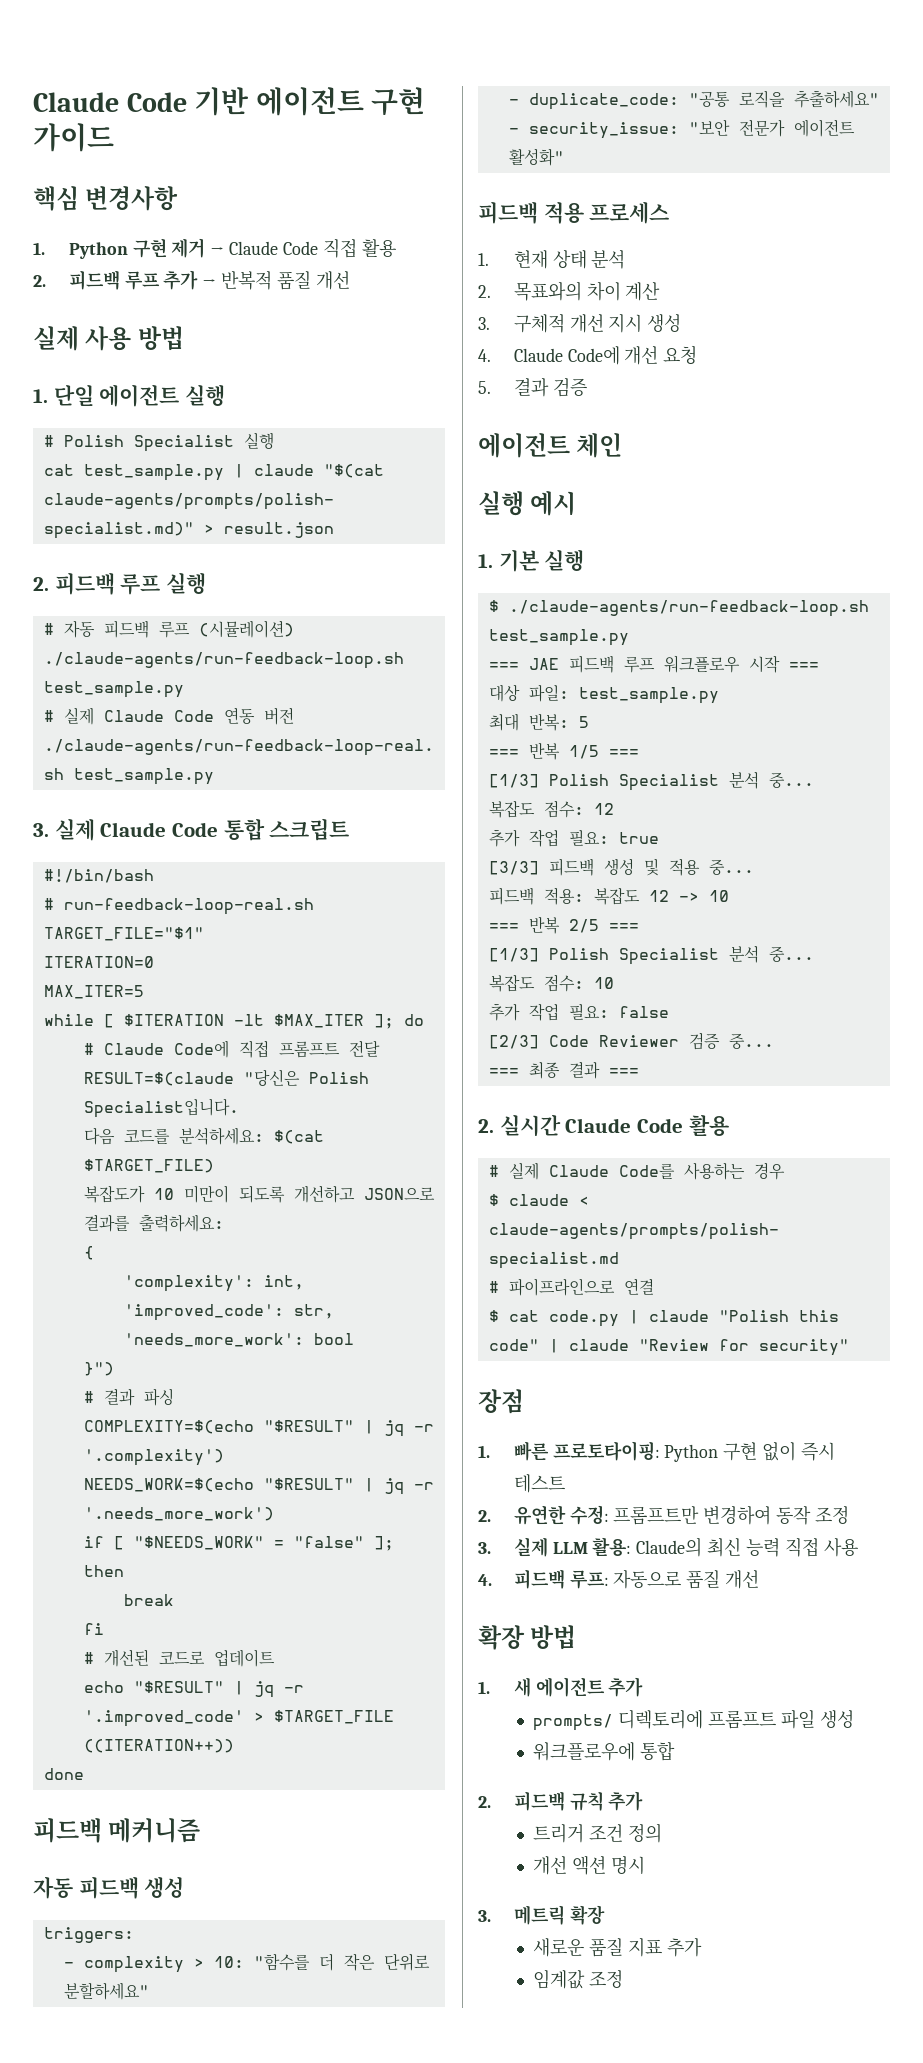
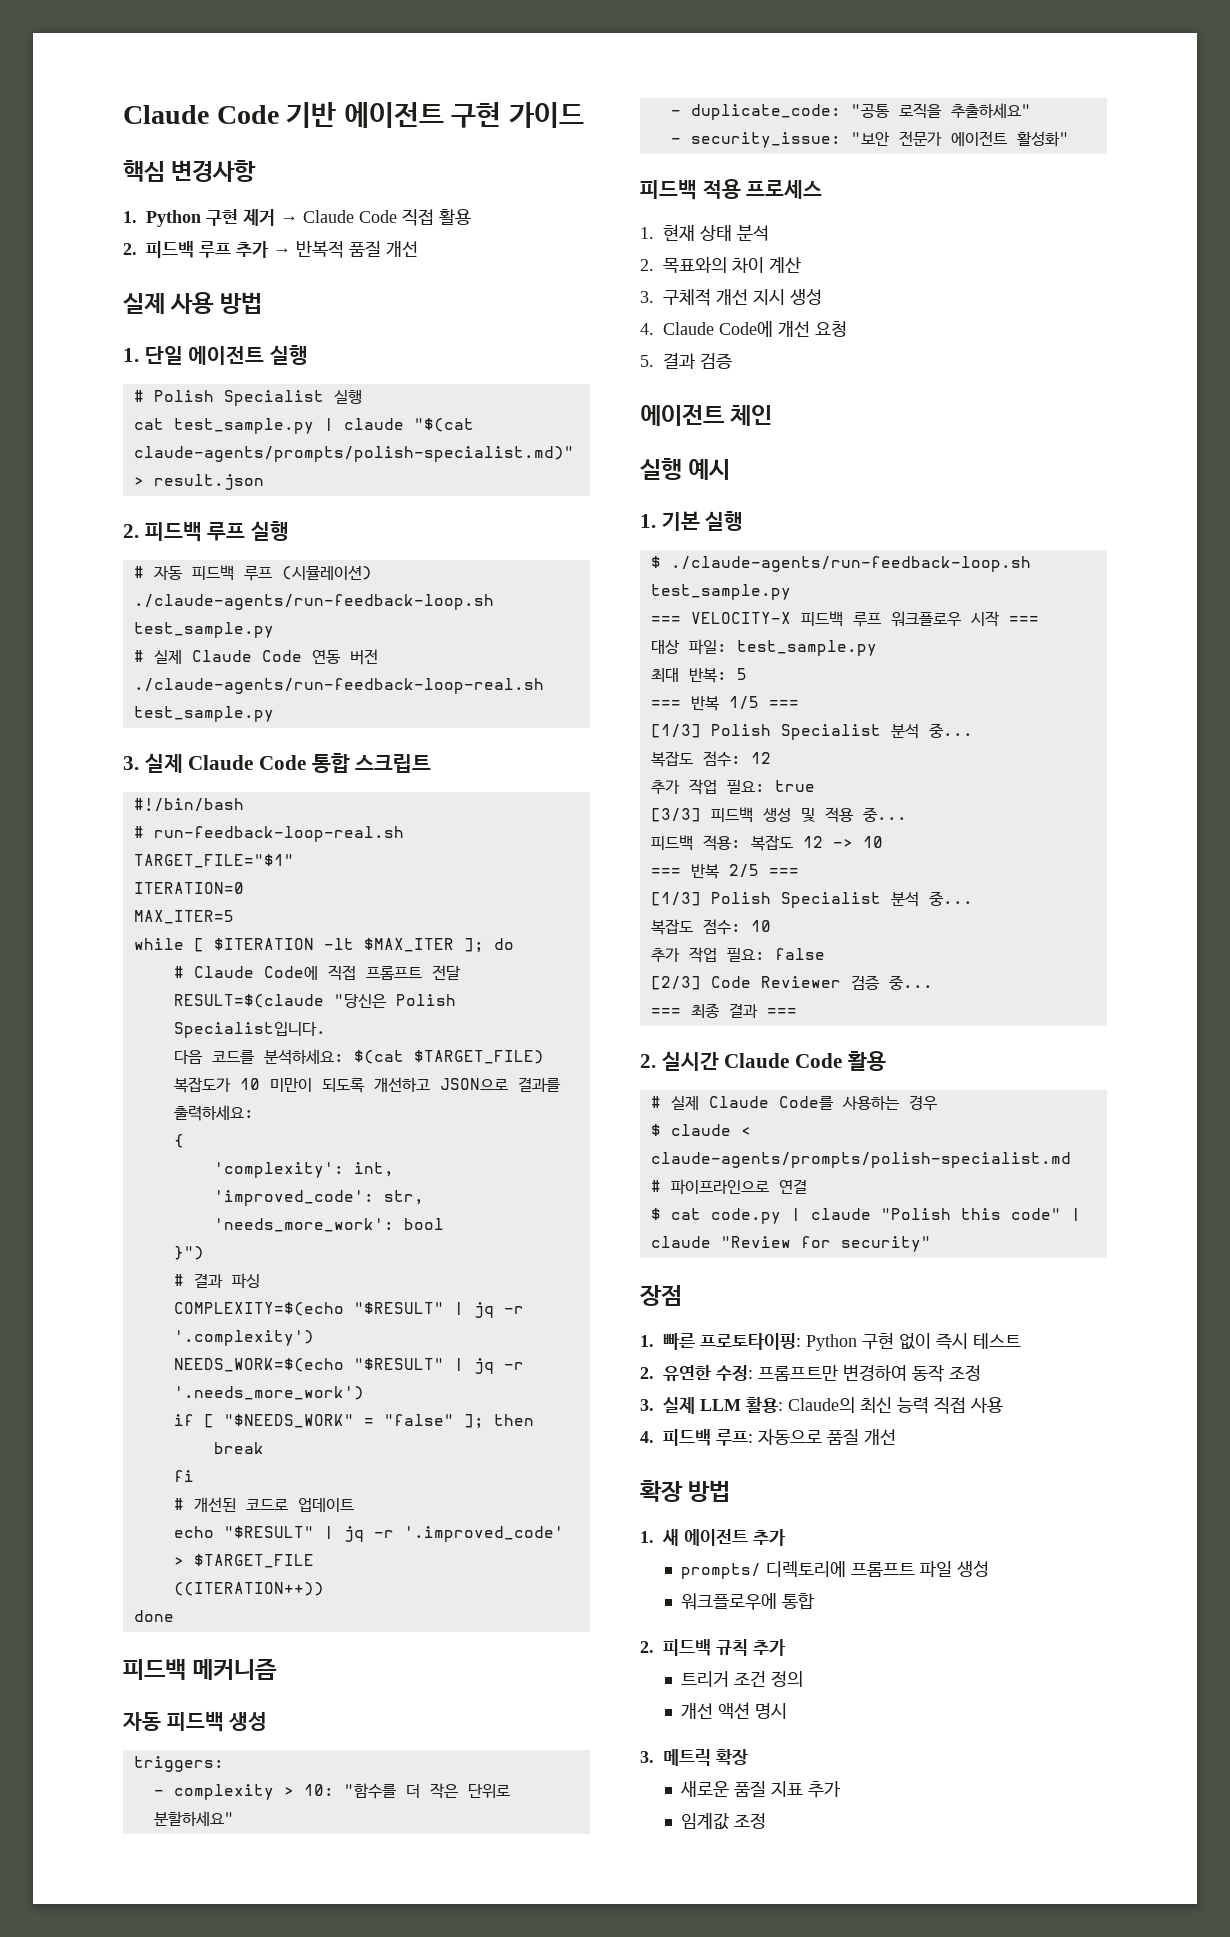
[528,658,559,670] JAE -> [690,612,791,624] VELOCITY-X

